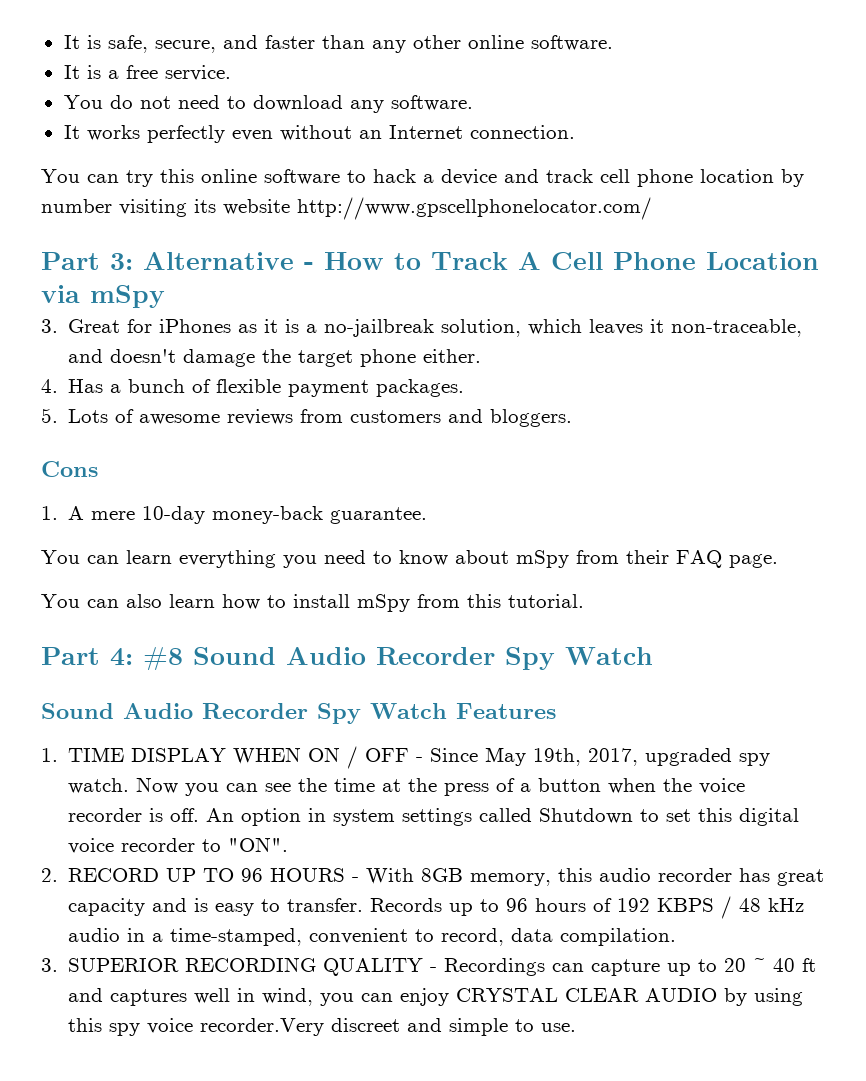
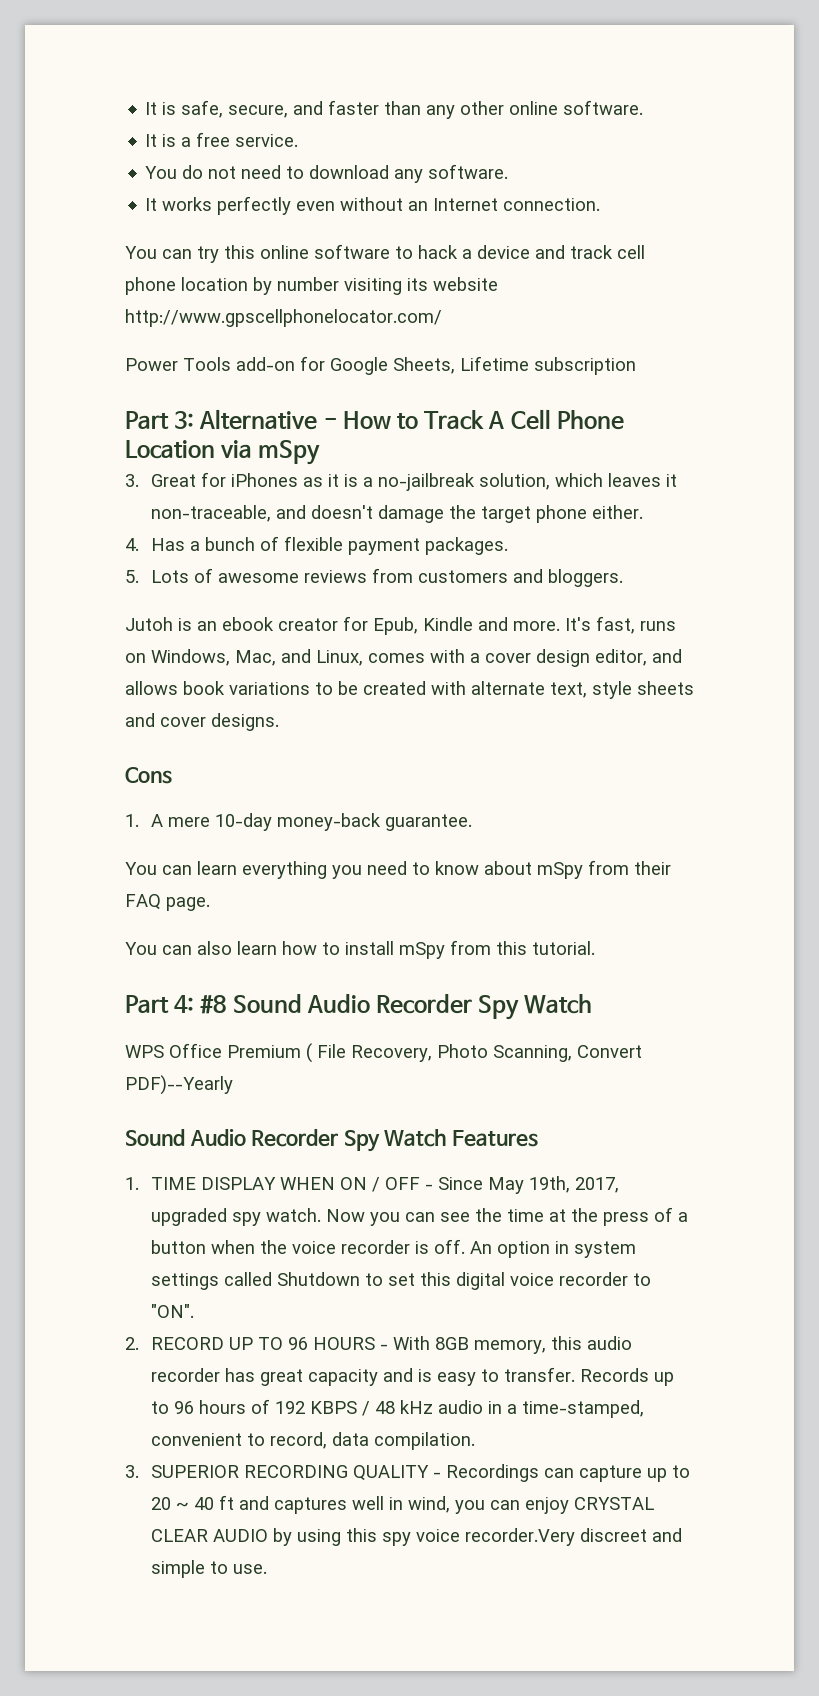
(652, 208) none -> [125,356,636,375] // Power Tools add-on for Google Sheets, Lifetime subscription
(573, 418) none -> [125,616,676,635] [125,649,682,667] [125,681,694,699] [125,713,279,731] // Jutoh is an ebook creator for Epub, Kindle and more. It's fast, runs on Windows, Mac, and Linux, comes with a cover design editor, and allows book variations to be created with alternate text, style sheets and cover designs.
(653, 656) none -> [125,1043,642,1063] [125,1075,233,1095] // WPS Office Premium ( File Recovery, Photo Scanning, Convert PDF)--Yearly

